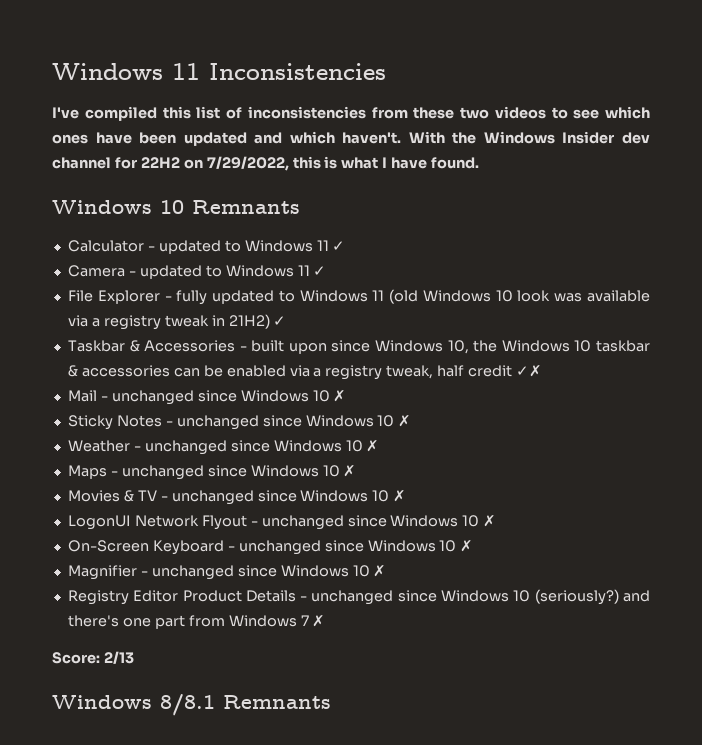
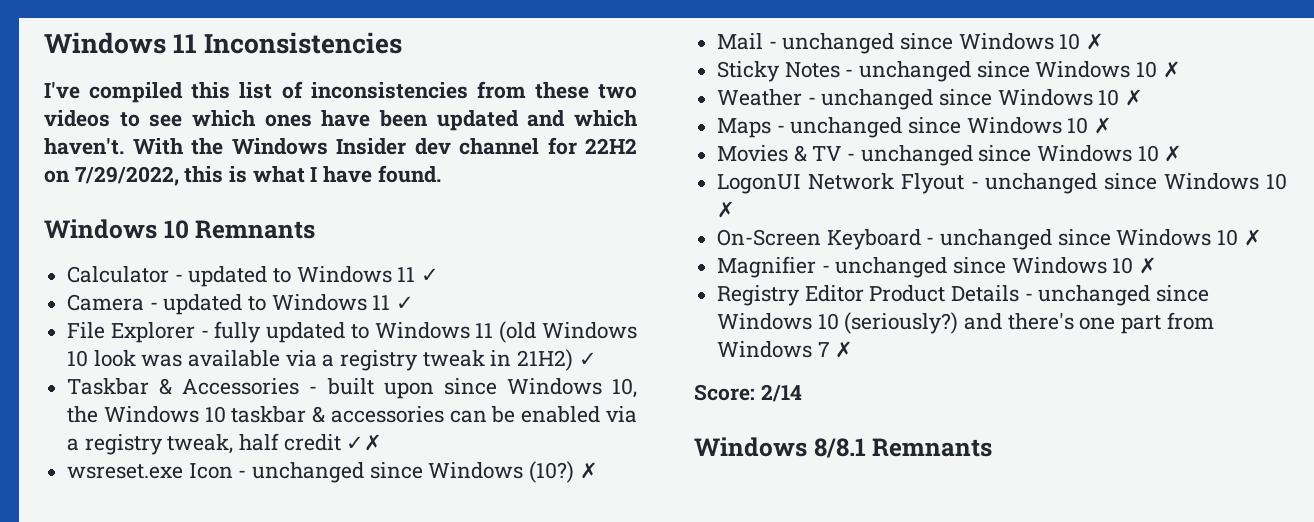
(543, 371) none -> [67,461,598,483] // wsreset.exe Icon - unchanged since Windows (10?) ✗
[103,651,134,664] 2/13 -> [760,384,802,402] 2/14

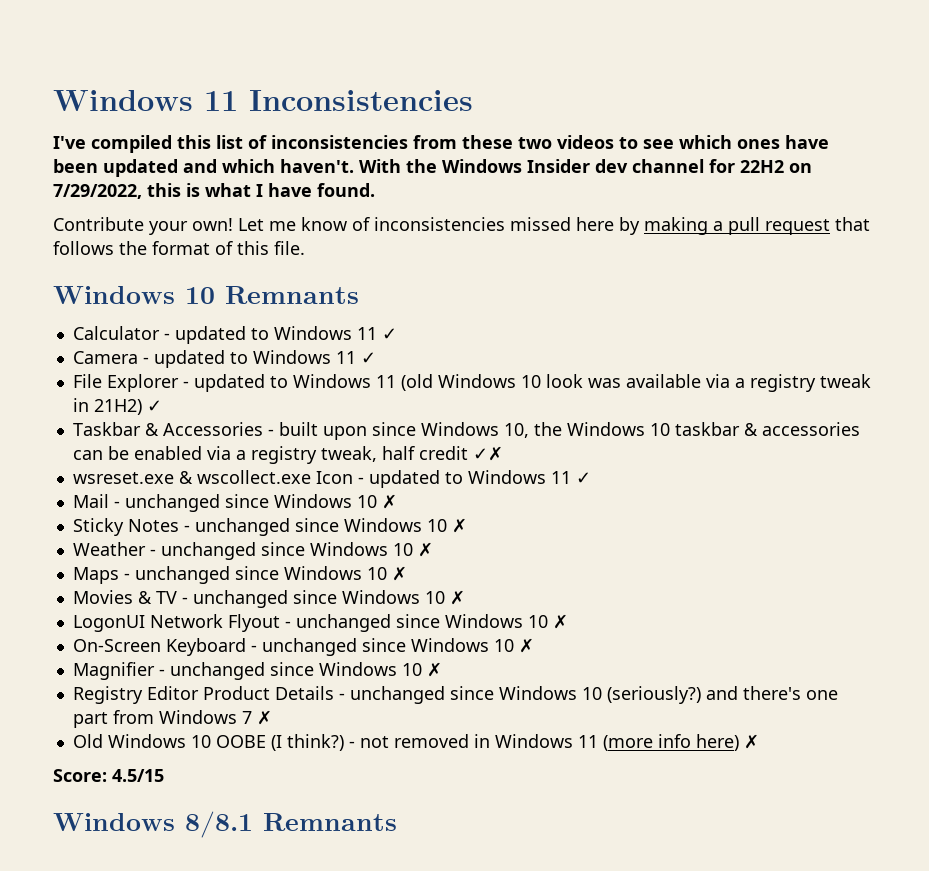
(441, 174) none -> [53,217,870,235] [53,241,305,255] // Contribute your own! Let me know of inconsistencies missed here by making a pull request that follows the format of this file.
[214,321,262,343] fully -> (189, 384) none
[188,461,598,483] Icon - unchanged since Windows (10?) ✗ -> [178,470,591,488] & wscollect.exe Icon - updated to Windows 11 ✓
(854, 349) none -> [72,734,759,751] // Old Windows 10 OOBE (I think?) - not removed in Windows 11 (more info here) ✗
[760,384,802,402] 2/14 -> [112,769,164,782] 4.5/15

